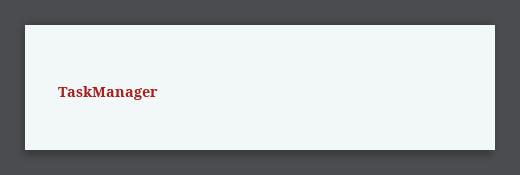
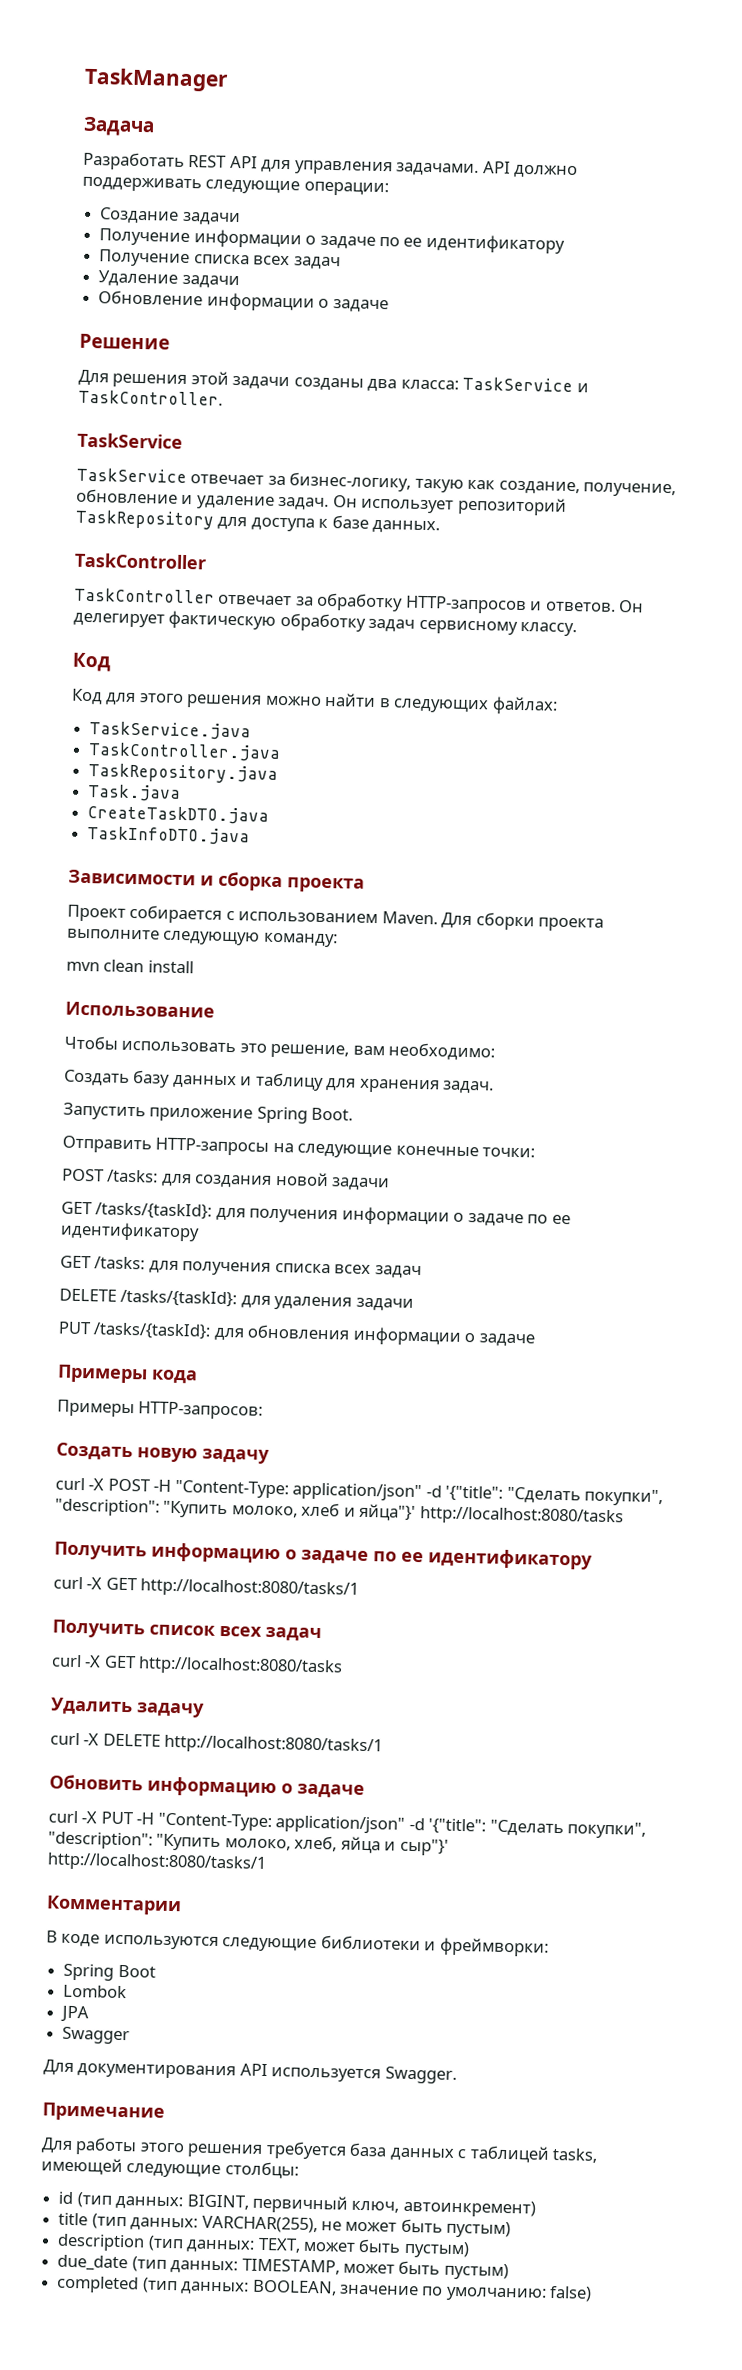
(158, 93) none -> [83,116,155,137] [83,151,579,179] [82,176,389,197] [99,207,241,226] [99,228,565,254] [99,249,341,270] [98,270,240,289] [98,290,389,313] [79,333,170,350] [78,369,589,393] [78,389,223,406] [77,432,183,449] [76,467,677,498] [76,488,567,516] [75,509,441,534] [74,552,207,570] [74,587,645,615] [73,610,578,637] [72,652,111,672] [71,688,558,715] [89,721,252,741] [88,742,282,763] [88,763,279,784] [87,784,182,802] [87,805,270,825] [87,826,251,846] [68,869,365,893] [67,904,605,932] [67,928,338,948] [66,959,194,974] [65,1001,215,1018] [64,1035,496,1061] [64,1069,495,1094] [63,1102,354,1124] [62,1135,536,1159] [62,1168,391,1191] [61,1201,571,1227] [60,1221,200,1242] [60,1255,422,1279] [59,1288,414,1311] [58,1321,535,1347] [57,1364,198,1384] [57,1399,264,1420] [56,1442,270,1464] [55,1477,664,1507] [55,1498,624,1527] [54,1541,593,1570] [53,1576,360,1599] [52,1619,322,1642] [51,1654,344,1677] [50,1697,205,1718] [50,1732,384,1756] [49,1774,365,1798] [48,1810,647,1839] [48,1831,449,1856] [47,1852,267,1873] [46,1895,182,1916] [46,1930,549,1957] [63,1963,156,1981] [63,1984,128,1999] [60,2005,90,2023] [62,2026,131,2045] [43,2059,457,2084] [42,2102,165,2122] [41,2137,599,2163] [41,2157,299,2179] [58,2191,536,2218] [58,2212,512,2239] [57,2233,470,2259] [57,2254,509,2281] [56,2275,593,2302] // Задача // Разработать REST API для управления задачами. API должно поддерживать следующие операции: // Создание задачи // Получение информации о задаче по ее идентификатору // Получение списка всех задач // Удаление задачи // Обновление информации о задаче // Решение // Для решения этой задачи созданы два класса: TaskService и TaskController. // TaskService // TaskService отвечает за бизнес-логику, такую как создание, получение, обновление и удаление задач. Он использует репозиторий TaskRepository для доступа к базе данных. // TaskController // TaskController отвечает за обработку HTTP-запросов и ответов. Он делегирует фактическую обработку задач сервисному классу. // Код // Код для этого решения можно найти в следующих файлах: // TaskService.java // TaskController.java // TaskRepository.java // Task.java // CreateTaskDTO.java // TaskInfoDTO.java // Зависимости и сборка проекта // Проект собирается с использованием Maven. Для сборки проекта выполните следующую команду: // mvn clean install // Использование // Чтобы использовать это решение, вам необходимо: // Создать базу данных и таблицу для хранения задач. // Запустить приложение Spring Boot. // Отправить HTTP-запросы на следующие конечные точки: // POST /tasks: для создания новой задачи // GET /tasks/{taskId}: для получения информации о задаче по ее идентификатору // GET /tasks: для получения списка всех задач // DELETE /tasks/{taskId}: для удаления задачи // PUT /tasks/{taskId}: для обновления информации о задаче // Примеры кода // Примеры HTTP-запросов: // Создать новую задачу // curl -X POST -H "Content-Type: application/json" -d '{"title": "Сделать покупки", "description": "Купить молоко, хлеб и яйца"}' http://localhost:8080/tasks // Получить информацию о задаче по ее идентификатору // curl -X GET http://localhost:8080/tasks/1 // Получить список всех задач // curl -X GET http://localhost:8080/tasks // Удалить задачу // curl -X DELETE http://localhost:8080/tasks/1 // Обновить информацию о задаче // curl -X PUT -H "Content-Type: application/json" -d '{"title": "Сделать покупки", "description": "Купить молоко, хлеб, яйца и сыр"}' http://localhost:8080/tasks/1 // Комментарии // В коде используются следующие библиотеки и фреймворки: // Spring Boot // Lombok // JPA // Swagger // Для документирования API используется Swagger. // Примечание // Для работы этого решения требуется база данных с таблицей tasks, имеющей следующие столбцы: // id (тип данных: BIGINT, первичный ключ, автоинкремент) // title (тип данных: VARCHAR(255), не может быть пустым) // description (тип данных: TEXT, может быть пустым) // due_date (тип данных: TIMESTAMP, может быть пустым) // completed (тип данных: BOOLEAN, значение по умолчанию: false)

